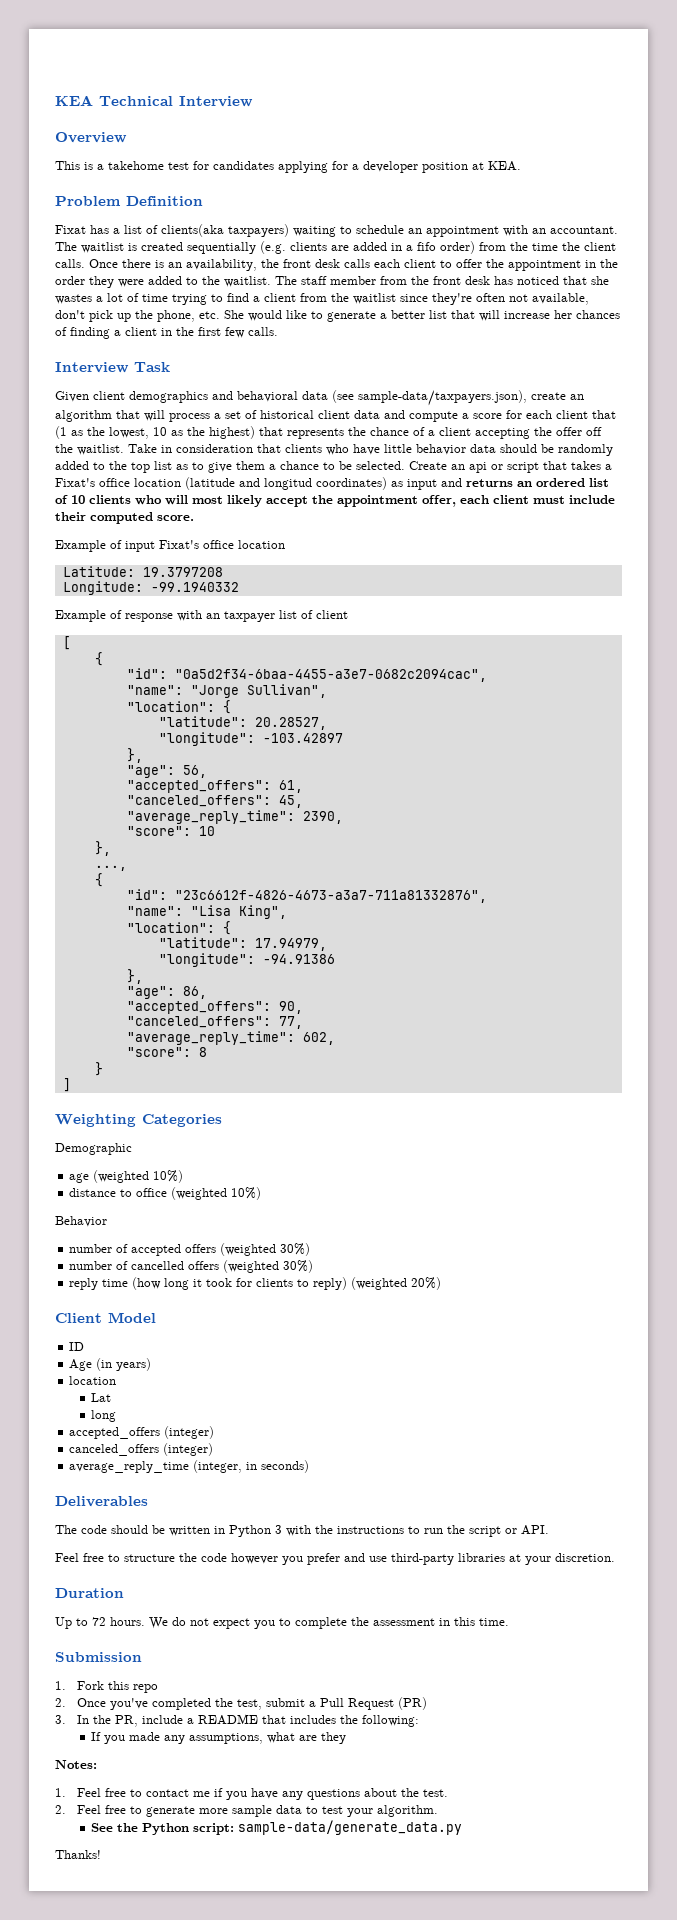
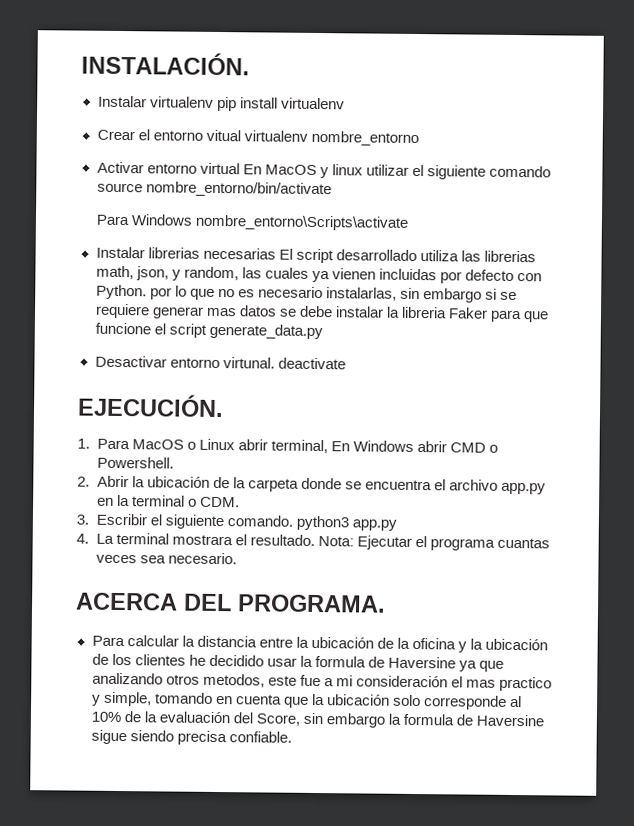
[55,95,253,107] [55,132,127,143] [55,161,521,173] [55,196,203,206] [55,224,618,237] [55,241,616,254] [55,259,618,271] [55,276,609,288] [55,293,589,305] [55,310,620,322] [55,327,278,339] [55,362,170,373] [55,390,584,406] [55,410,616,422] [55,426,602,439] [55,444,613,456] [55,461,612,473] [55,477,609,490] [55,495,615,507] [55,512,194,524] [55,540,285,552] [62,566,223,577] [62,581,239,595] [55,610,348,622] [62,636,71,650] [94,652,103,666] [126,668,487,682] [126,684,327,698] [126,700,231,714] [158,716,327,730] [158,732,343,746] [126,748,143,763] [126,765,207,778] [126,780,303,793] [126,795,303,808] [126,810,343,824] [126,826,215,836] [94,841,111,856] [94,865,127,871] [94,873,103,887] [126,889,487,903] [126,905,287,919] [126,921,231,935] [158,937,327,951] [158,953,335,967] [126,969,143,984] [126,986,207,999] [126,1001,303,1014] [126,1016,303,1029] [126,1031,335,1045] [126,1047,207,1057] [94,1062,103,1076] [62,1078,71,1092] [55,1114,222,1127] [55,1143,132,1155] [69,1170,184,1183] [69,1187,262,1200] [55,1216,107,1227] [69,1243,311,1256] [69,1260,314,1273] [69,1277,442,1290] [55,1312,156,1323] [69,1342,85,1351] [69,1358,152,1371] [69,1376,117,1385] [91,1393,112,1402] [91,1410,117,1422] [69,1426,215,1439] [69,1443,214,1456] [69,1460,310,1473] [55,1496,148,1507] [55,1525,549,1537] [55,1553,615,1565] [55,1588,124,1598] [55,1617,509,1629] [55,1652,142,1662] [55,1681,159,1693] [55,1697,428,1710] [55,1714,420,1727] [91,1732,347,1744] [55,1760,97,1769] [55,1788,449,1800] [55,1805,439,1817] [91,1820,463,1835] [55,1850,101,1859] KEA Technical Interview // Overview // This is a takehome test for candidates applying for a developer position at KEA. // Problem Definition // Fixat has a list of clients(aka taxpayers) waiting to schedule an appointment with an accountant. The waitlist is created sequentially (e.g. clients are added in a fifo order) from the time the client calls. Once there is an availability, the front desk calls each client to offer the appointment in the order they were added to the waitlist. The staff member from the front desk has noticed that she wastes a lot of time trying to find a client from the waitlist since they're often not available, don't pick up the phone, etc. She would like to generate a better list that will increase her chances of finding a client in the first few calls. // Interview Task // Given client demographics and behavioral data (see sample-data/taxpayers.json), create an algorithm that will process a set of historical client data and compute a score for each client that (1 as the lowest, 10 as the highest) that represents the chance of a client accepting the offer off the waitlist. Take in consideration that clients who have little behavior data should be randomly added to the top list as to give them a chance to be selected. Create an api or script that takes a Fixat's office location (latitude and longitud coordinates) as input and returns an ordered list of 10 clients who will most likely accept the appointment offer, each client must include their computed score. // Example of input Fixat's office location // Latitude: 19.3797208 // Longitude: -99.1940332 // Example of response with an taxpayer list of client // [ // { // "id": "0a5d2f34-6baa-4455-a3e7-0682c2094cac", // "name": "Jorge Sullivan", // "location": { // "latitude": 20.28527, // "longitude": -103.42897 // }, // "age": 56, // "accepted_offers": 61, // "canceled_offers": 45, // "average_reply_time": 2390, // "score": 10 // }, // ..., // { // "id": "23c6612f-4826-4673-a3a7-711a81332876", // "name": "Lisa King", // "location": { // "latitude": 17.94979, // "longitude": -94.91386 // }, // "age": 86, // "accepted_offers": 90, // "canceled_offers": 77, // "average_reply_time": 602, // "score": 8 // } // ] // Weighting Categories // Demographic // age (weighted 10%) // distance to office (weighted 10%) // Behavior // number of accepted offers (weighted 30%) // number of cancelled offers (weighted 30%) // reply time (how long it took for clients to reply) (weighted 20%) // Client Model // ID // Age (in years) // location // Lat // long // accepted_offers (integer) // canceled_offers (integer) // average_reply_time (integer, in seconds) // Deliverables // The code should be written in Python 3 with the instructions to run the script or API. // Feel free to structure the code however you prefer and use third-party libraries at your discretion. // Duration // Up to 72 hours. We do not expect you to complete the assessment in this time. // Submission // 1. Fork this repo // 2. Once you've completed the test, submit a Pull Request (PR) // 3. In the PR, include a README that includes the following: // If you made any assumptions, what are they // Notes: // 1. Feel free to contact me if you have any questions about the test. // 2. Feel free to generate more sample data to test your algorithm. // See the Python script: sample-data/generate_data.py // Thanks! -> [81,51,250,76] [97,95,345,112] [96,129,419,147] [96,161,552,180] [96,181,332,198] [95,214,409,231] [95,246,536,264] [95,265,543,284] [95,284,518,303] [94,303,550,323] [94,322,323,340] [94,355,346,370] [77,393,224,418] [77,438,499,454] [96,456,174,469] [77,475,547,495] [96,494,240,508] [76,513,397,531] [76,532,550,551] [95,552,237,565] [75,592,386,613] [91,635,549,653] [91,653,505,672] [91,672,552,692] [91,691,522,710] [90,711,545,728] [90,729,292,746] INSTALACIÓN. // Instalar virtualenv pip install virtualenv // Crear el entorno vitual virtualenv nombre_entorno // Activar entorno virtual En MacOS y linux utilizar el siguiente comando source nombre_entorno/bin/activate // Para Windows nombre_entorno\Scripts\activate // Instalar librerias necesarias El script desarrollado utiliza las librerias math, json, y random, las cuales ya vienen incluidas por defecto con Python. por lo que no es necesario instalarlas, sin embargo si se requiere generar mas datos se debe instalar la libreria Faker para que funcione el script generate_data.py // Desactivar entorno virtunal. deactivate // EJECUCIÓN. // 1. Para MacOS o Linux abrir terminal, En Windows abrir CMD o Powershell. // 2. Abrir la ubicación de la carpeta donde se encuentra el archivo app.py en la terminal o CDM. // 3. Escribir el siguiente comando. python3 app.py // 4. La terminal mostrara el resultado. Nota: Ejecutar el programa cuantas veces sea necesario. // ACERCA DEL PROGRAMA. // Para calcular la distancia entre la ubicación de la oficina y la ubicación de los clientes he decidido usar la formula de Haversine ya que analizando otros metodos, este fue a mi consideración el mas practico y simple, tomando en cuenta que la ubicación solo corresponde al 10% de la evaluación del Score, sin embargo la formula de Haversine sigue siendo precisa confiable.

